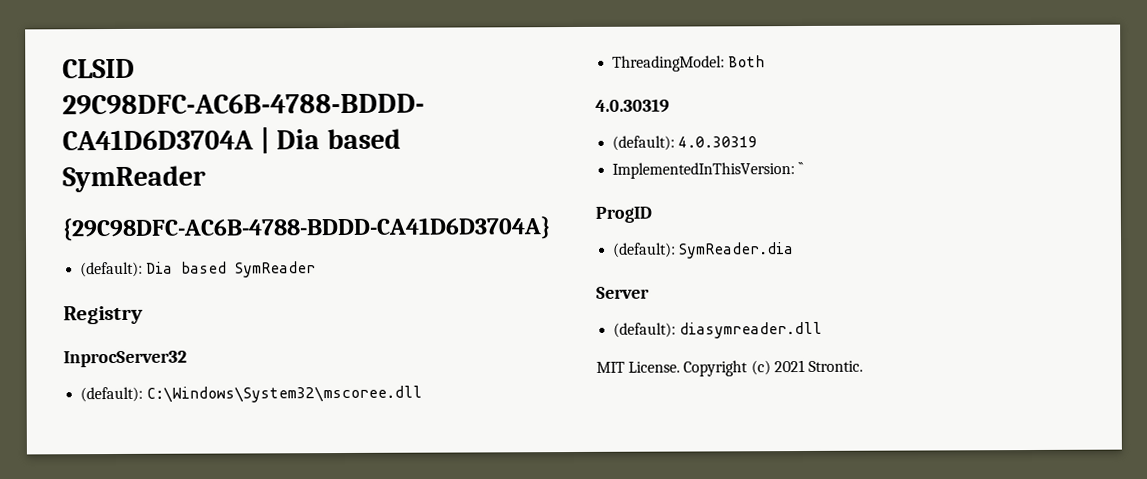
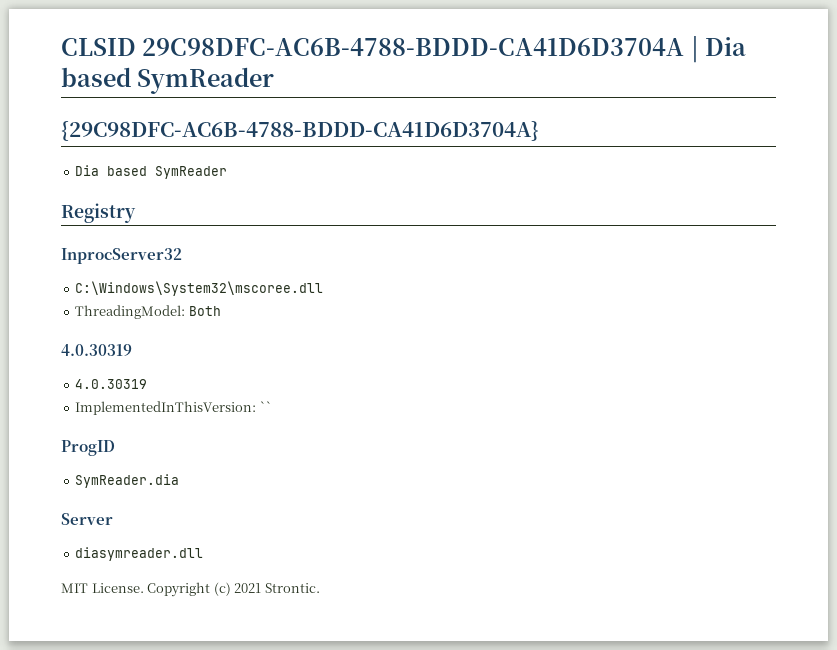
[80,261,144,278] (default): -> (539, 131) none
[80,386,144,403] (default): -> (182, 256) none
[612,135,676,151] (default): -> (132, 350) none
[613,242,677,258] (default): -> (115, 448) none
[613,322,677,338] (default): -> (113, 519) none

